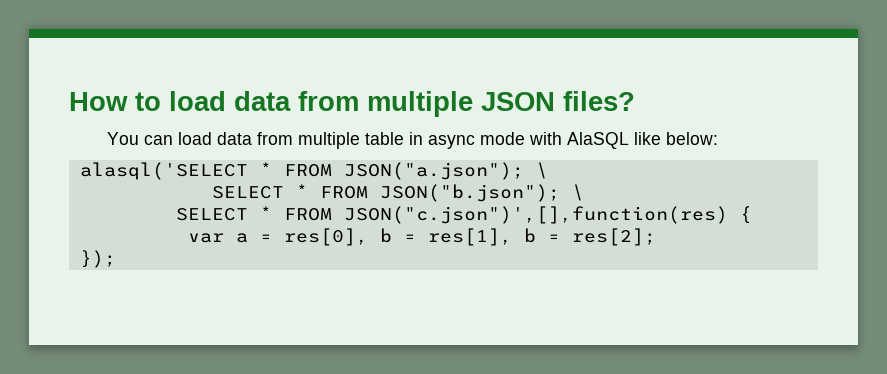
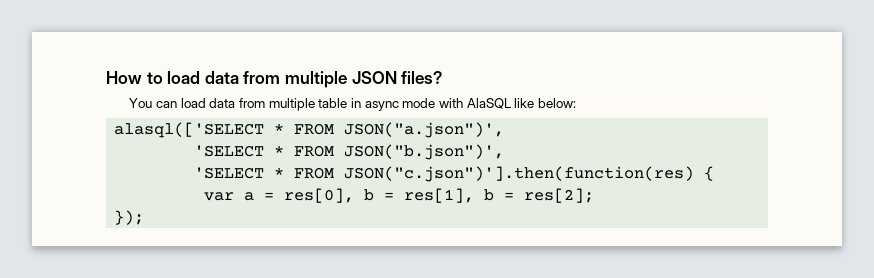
[79,162,548,180] [211,184,584,202] [175,206,728,224] alasql('SELECT * FROM JSON("a.json"); \ // SELECT * FROM JSON("b.json"); \ // SELECT * FROM JSON("c.json")',[],function(res) -> [114,122,505,138] [194,144,505,160] [194,166,695,182] alasql(['SELECT * FROM JSON("a.json")', // 'SELECT * FROM JSON("b.json")', // 'SELECT * FROM JSON("c.json")'].then(function(res)

